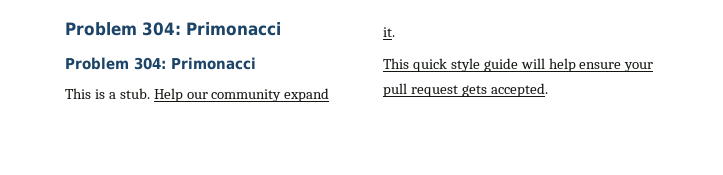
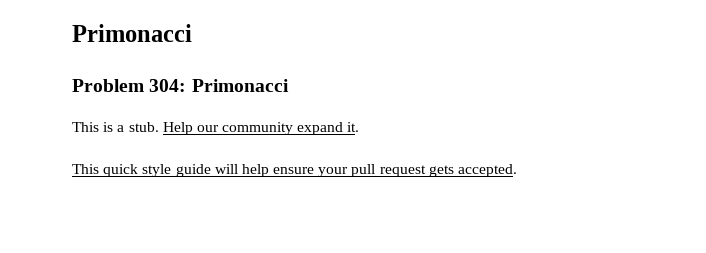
[65,22,181,36] Problem 304: -> (72, 33) none

